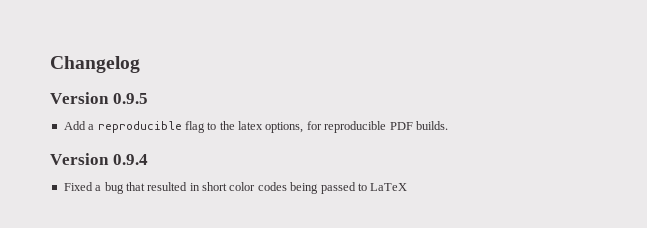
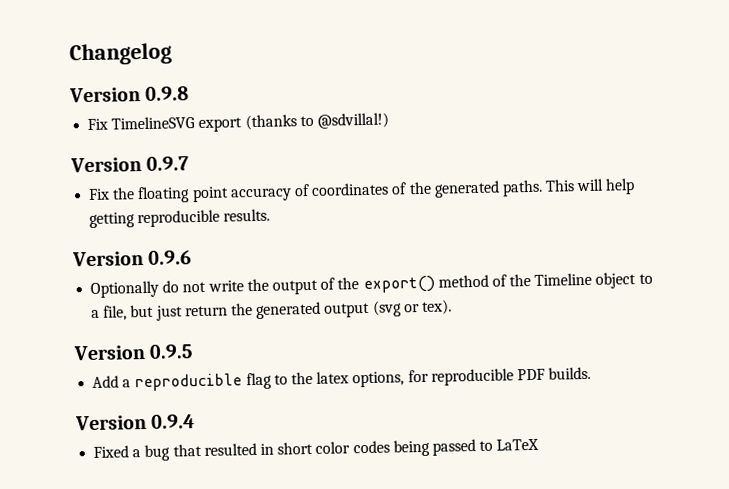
(140, 64) none -> [69,86,190,103] [87,112,389,132] [70,156,190,173] [88,178,636,204] [89,208,271,228] [72,250,193,267] [90,272,653,298] [91,299,452,321] // Version 0.9.8 // Fix TimelineSVG export (thanks to @sdvillal!) // Version 0.9.7 // Fix the floating point accuracy of coordinates of the generated paths. This will help getting reproducible results. // Version 0.9.6 // Optionally do not write the output of the export() method of the Timeline object to a file, but just return the generated output (svg or tex).

